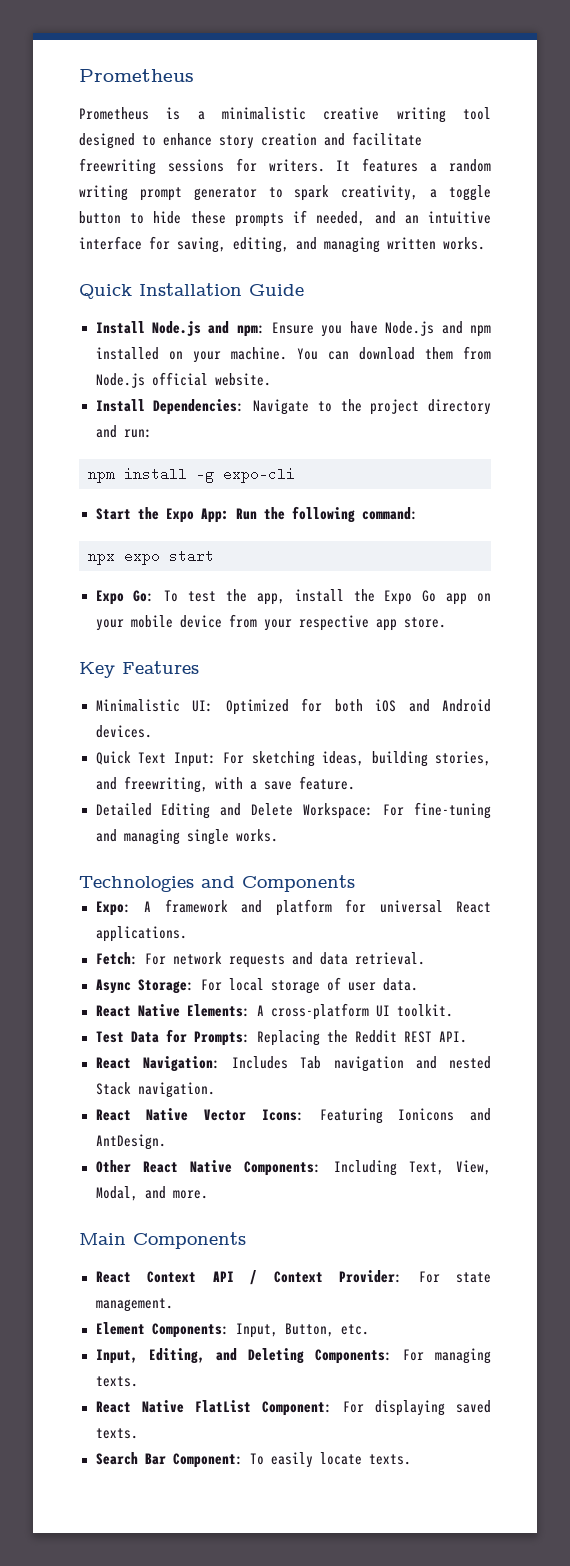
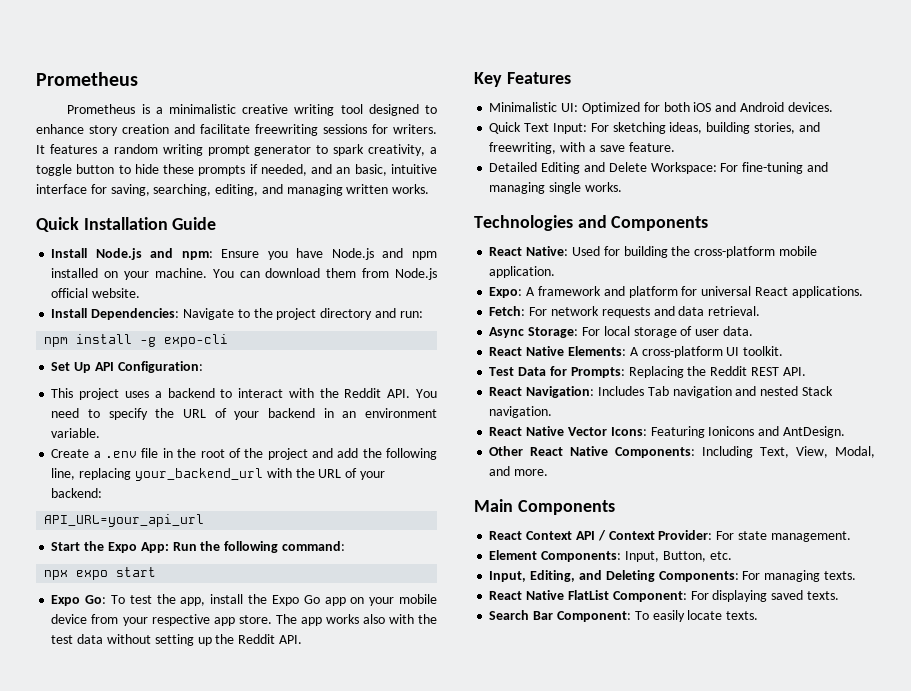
(419, 219) none -> [354,164,387,176] basic,
(226, 245) none -> [153,184,212,196] searching,
(295, 475) none -> [51,361,203,373] [51,388,437,400] [51,408,438,420] [51,428,101,438] [51,448,438,460] [51,468,385,481] [51,488,103,498] [44,514,205,527] // Set Up API Configuration: // This project uses a backend to interact with the Reddit API. You need to specify the URL of your backend in an environment variable. // Create a .env file in the root of the project and add the following line, replacing your_backend_url with the URL of your backend: // API_URL=your_api_url
(446, 622) none -> [275,614,438,626] [51,634,302,646] The app works also with the test data without setting up the Reddit API.
(355, 883) none -> [489,246,817,258] [489,266,556,278] // React Native: Used for building the cross-platform mobile application.

